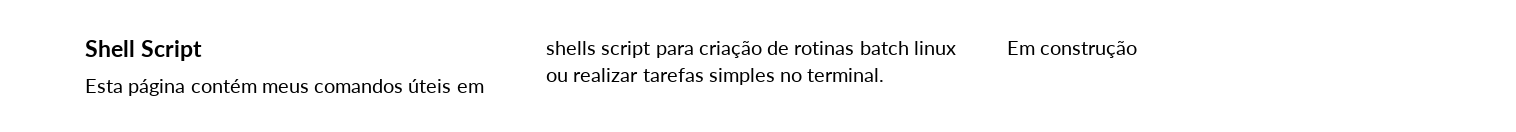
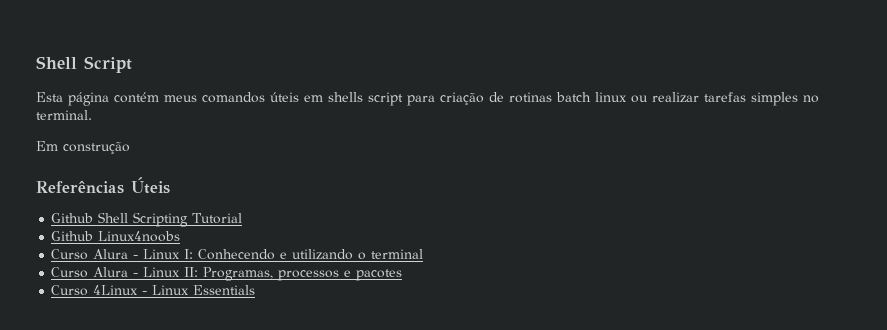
(1138, 49) none -> [36,177,170,194] [51,212,243,227] [51,231,181,242] [51,249,424,260] [51,267,403,281] [51,285,256,296] // Referências Úteis // Github Shell Scripting Tutorial // Github Linux4noobs // Curso Alura - Linux I: Conhecendo e utilizando o terminal // Curso Alura - Linux II: Programas, processos e pacotes // Curso 4Linux - Linux Essentials

